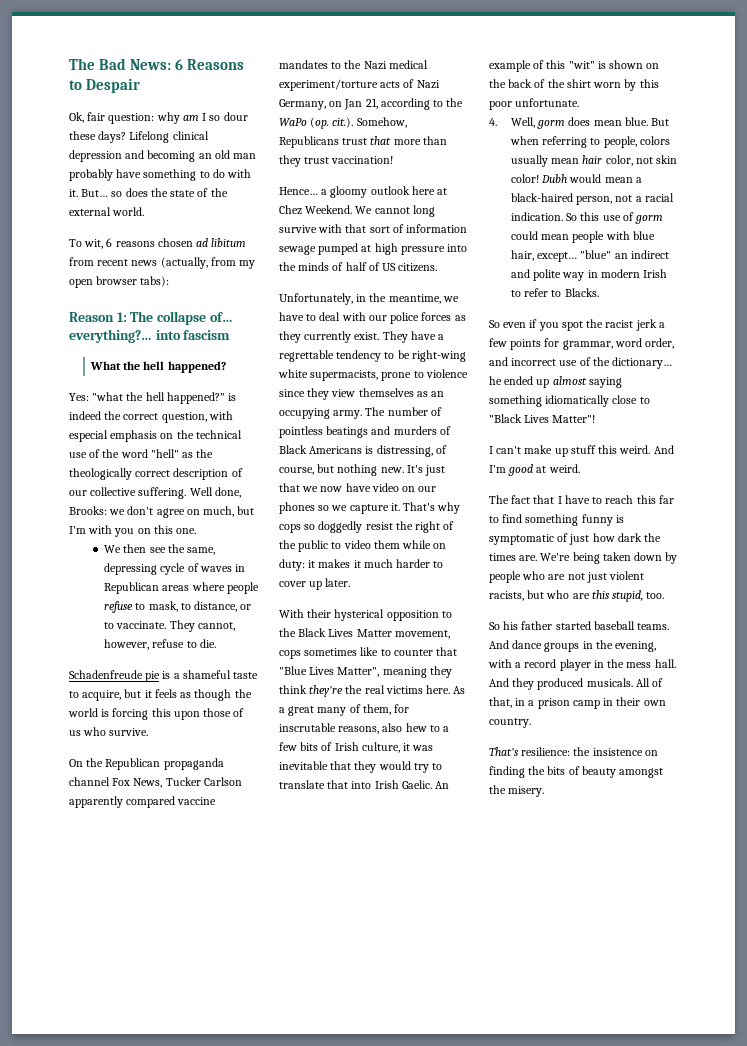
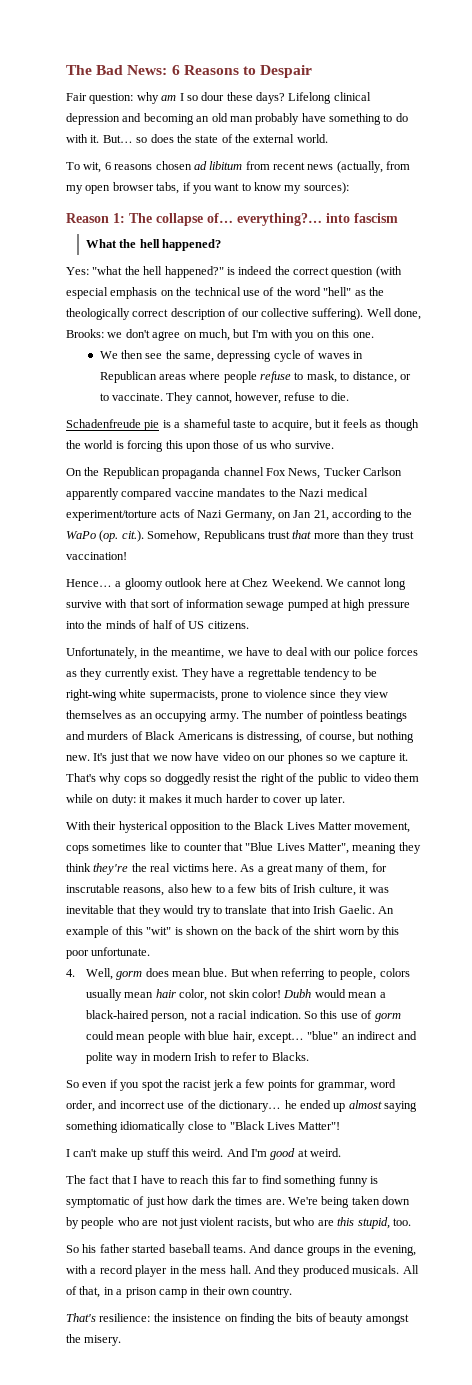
[69,112,106,123] Ok, fair -> [66,93,87,101] Fair
[140,276,170,287] tabs): -> [156,182,349,194] tabs, if you want to know my sources):
[161,411,233,423] question, with -> [331,266,402,278] question (with
[138,487,187,499] suffering. -> [312,308,364,320] suffering).

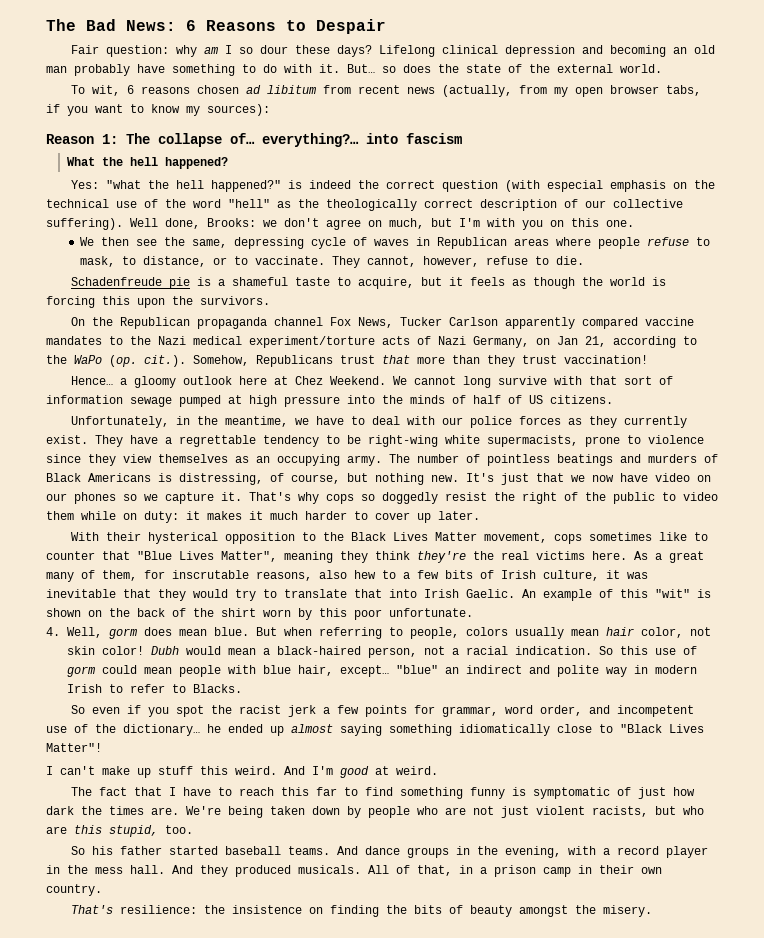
[213,440,334,449] those of us who survive. -> [172,296,270,305] the survivors.
[119,1101,165,1109] incorrect -> [617,705,695,717] incompetent

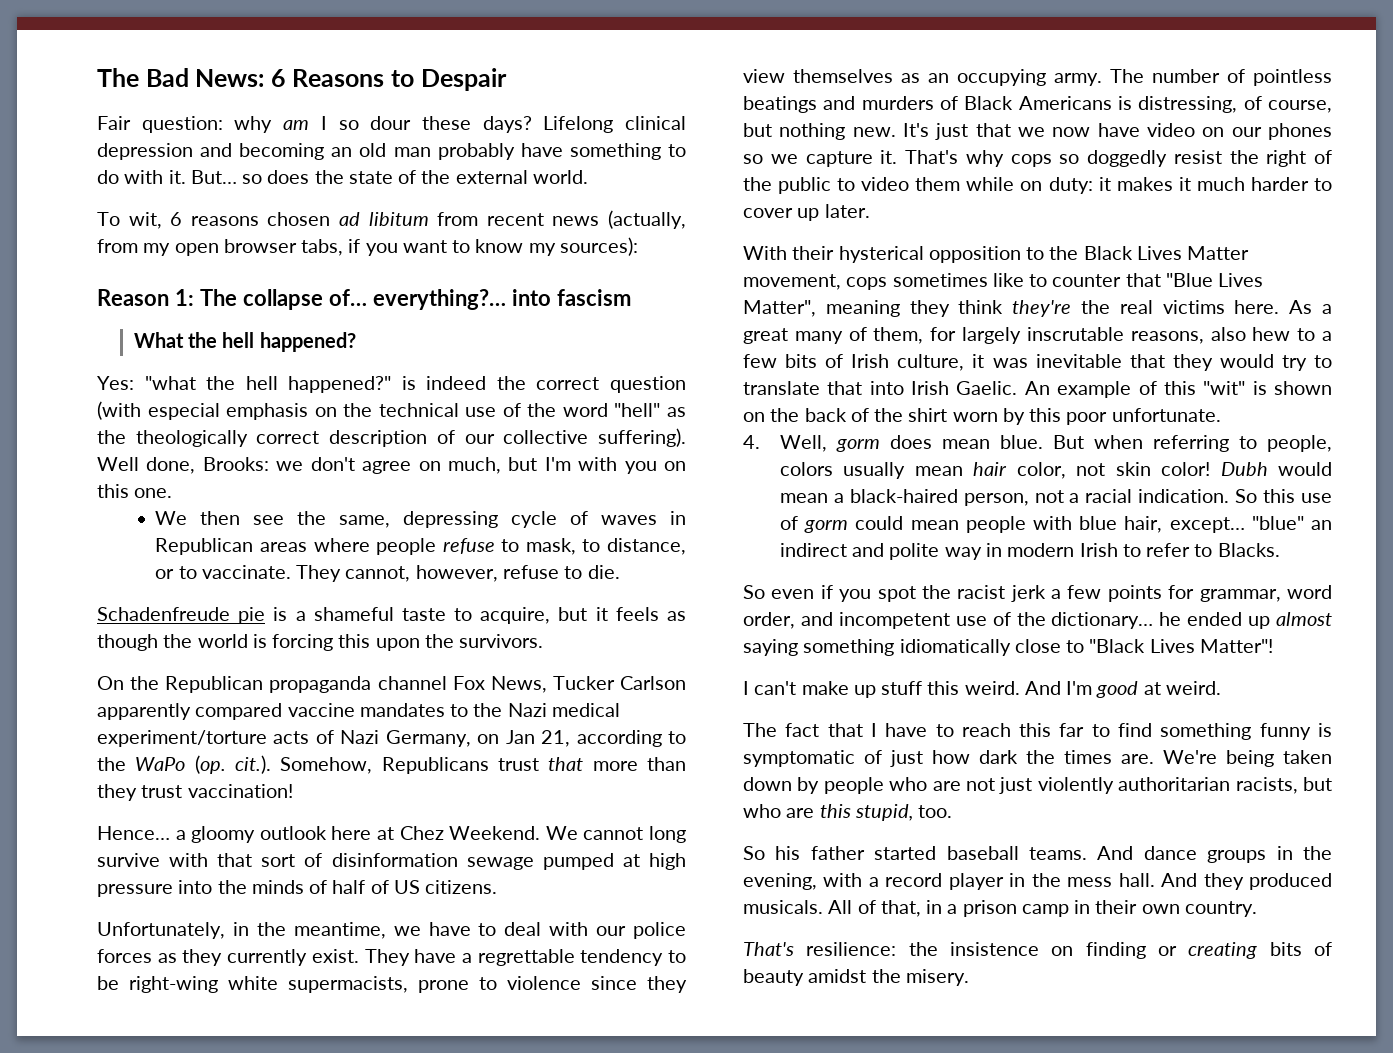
[46,395,123,404] information -> [331,853,458,867] disinformation
(165, 574) none -> [962,327,1022,344] largely
[536,806,585,815] violent -> [1037,777,1231,794] violently authoritarian
[386,905,408,914] the -> [1158,942,1258,959] or creating
[519,905,569,917] amongst -> [808,969,867,983] amidst

